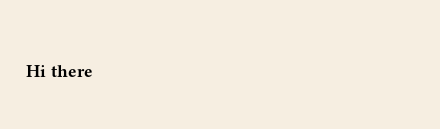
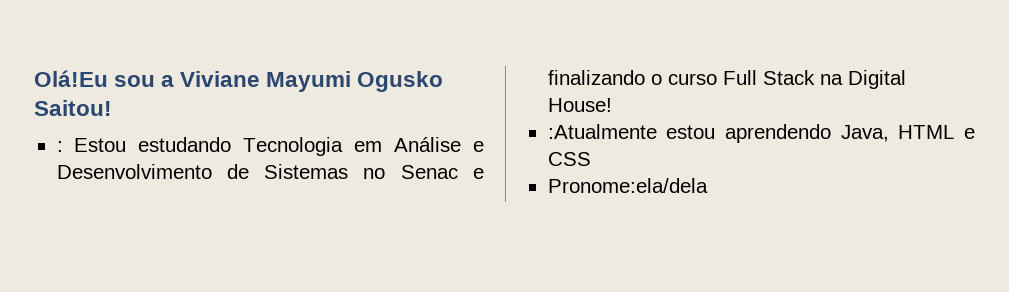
[26,65,93,77] Hi there -> [34,70,444,92] [34,100,112,116] [56,137,484,156] [56,164,485,179] [547,70,906,89] [547,98,612,112] [547,124,975,143] [547,152,591,166] [547,178,708,193] Olá!Eu sou a Viviane Mayumi Ogusko Saitou! // : Estou estudando Tecnologia em Análise e Desenvolvimento de Sistemas no Senac e finalizando o curso Full Stack na Digital House! // :Atualmente estou aprendendo Java, HTML e CSS // Pronome:ela/dela

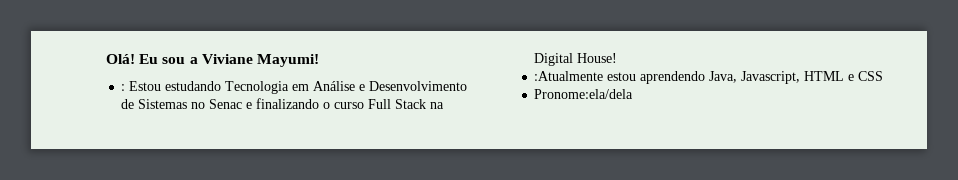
[34,70,108,87] Olá!Eu -> [106,54,159,64] Olá! Eu
[266,71,444,92] [34,100,112,116] Mayumi Ogusko Saitou! -> [256,54,319,67] Mayumi!
(889, 133) none -> [741,71,801,84] Javascript,

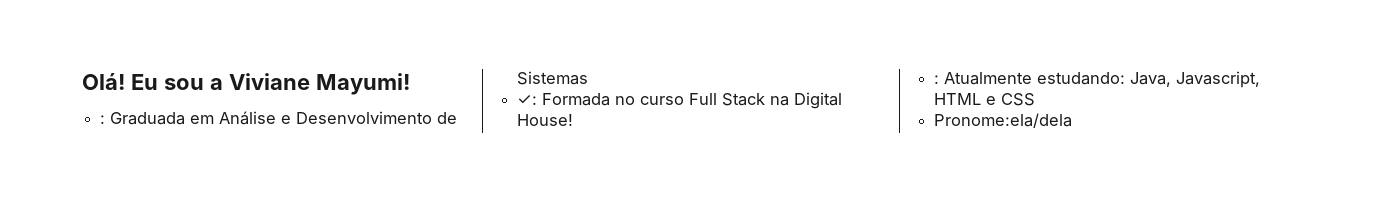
[129,81,290,94] Estou estudando Tecnologia -> [110,112,186,125] Graduada
[191,98,331,109] no Senac e finalizando o -> [517,93,636,106] // ✓: Formada no
[534,71,706,84] :Atualmente estou aprendendo -> [934,72,1126,85] : Atualmente estudando:

